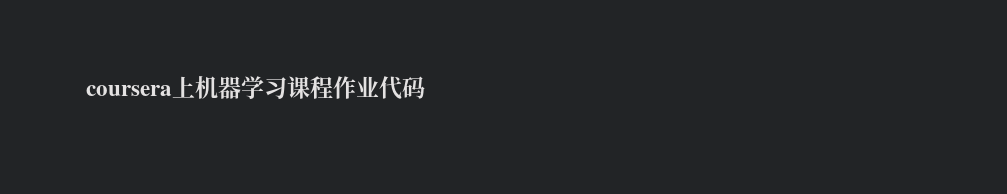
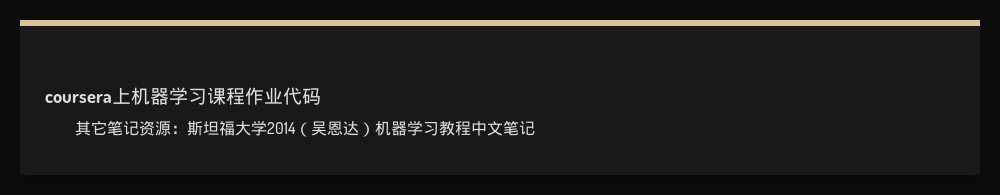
(425, 87) none -> [74,120,535,137] // 其它笔记资源：斯坦福大学2014（吴恩达）机器学习教程中文笔记

